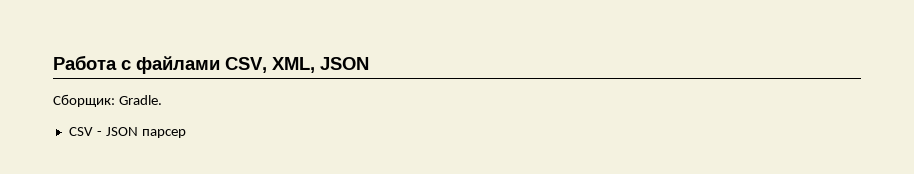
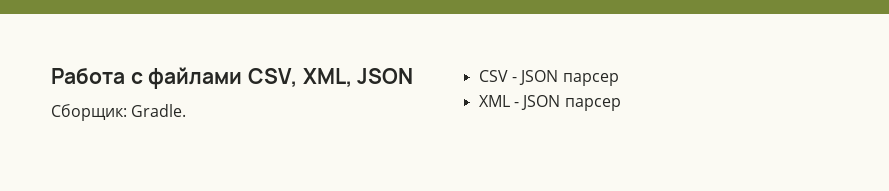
(186, 133) none -> [478,95,621,111] // XML - JSON парсер

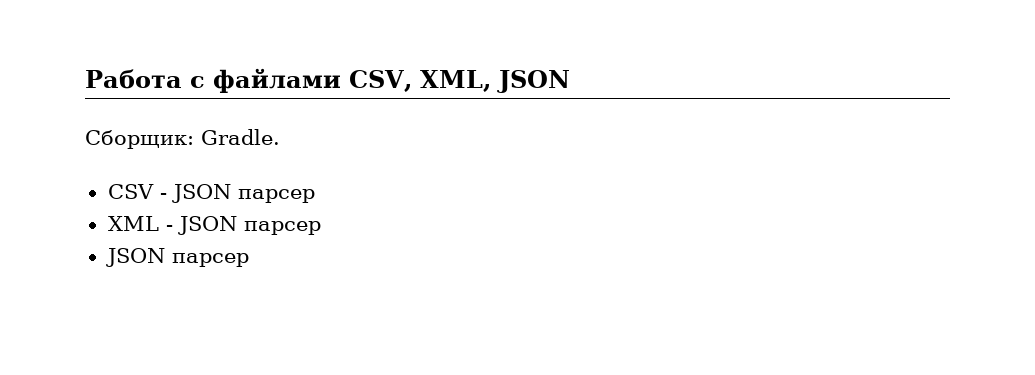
(621, 104) none -> [105,248,249,267] // JSON парсер

